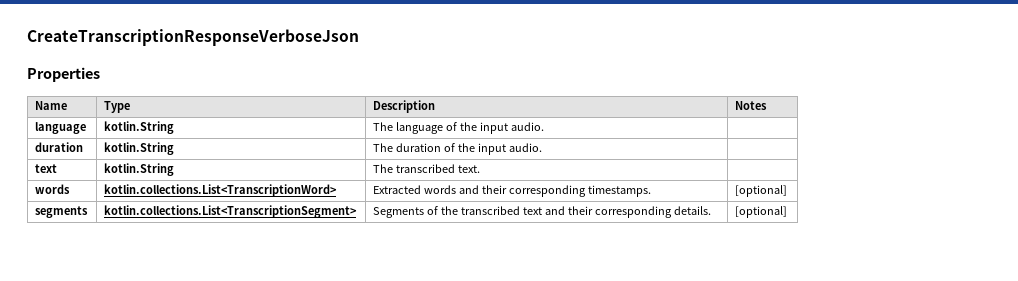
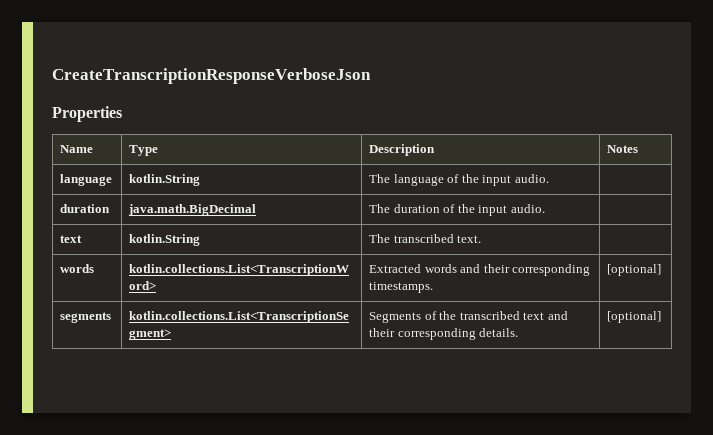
[104,142,175,155] kotlin.String -> [128,204,257,216] java.math.BigDecimal

